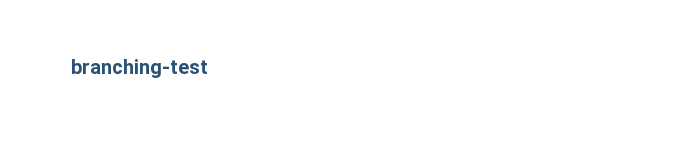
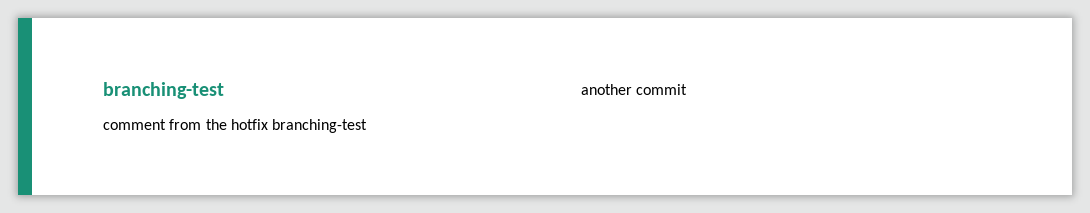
[71,59,208,78] branching-test -> [103,82,224,99] [103,119,368,133] [581,84,688,95] branching-test // comment from the hotfix branching-test // another commit

